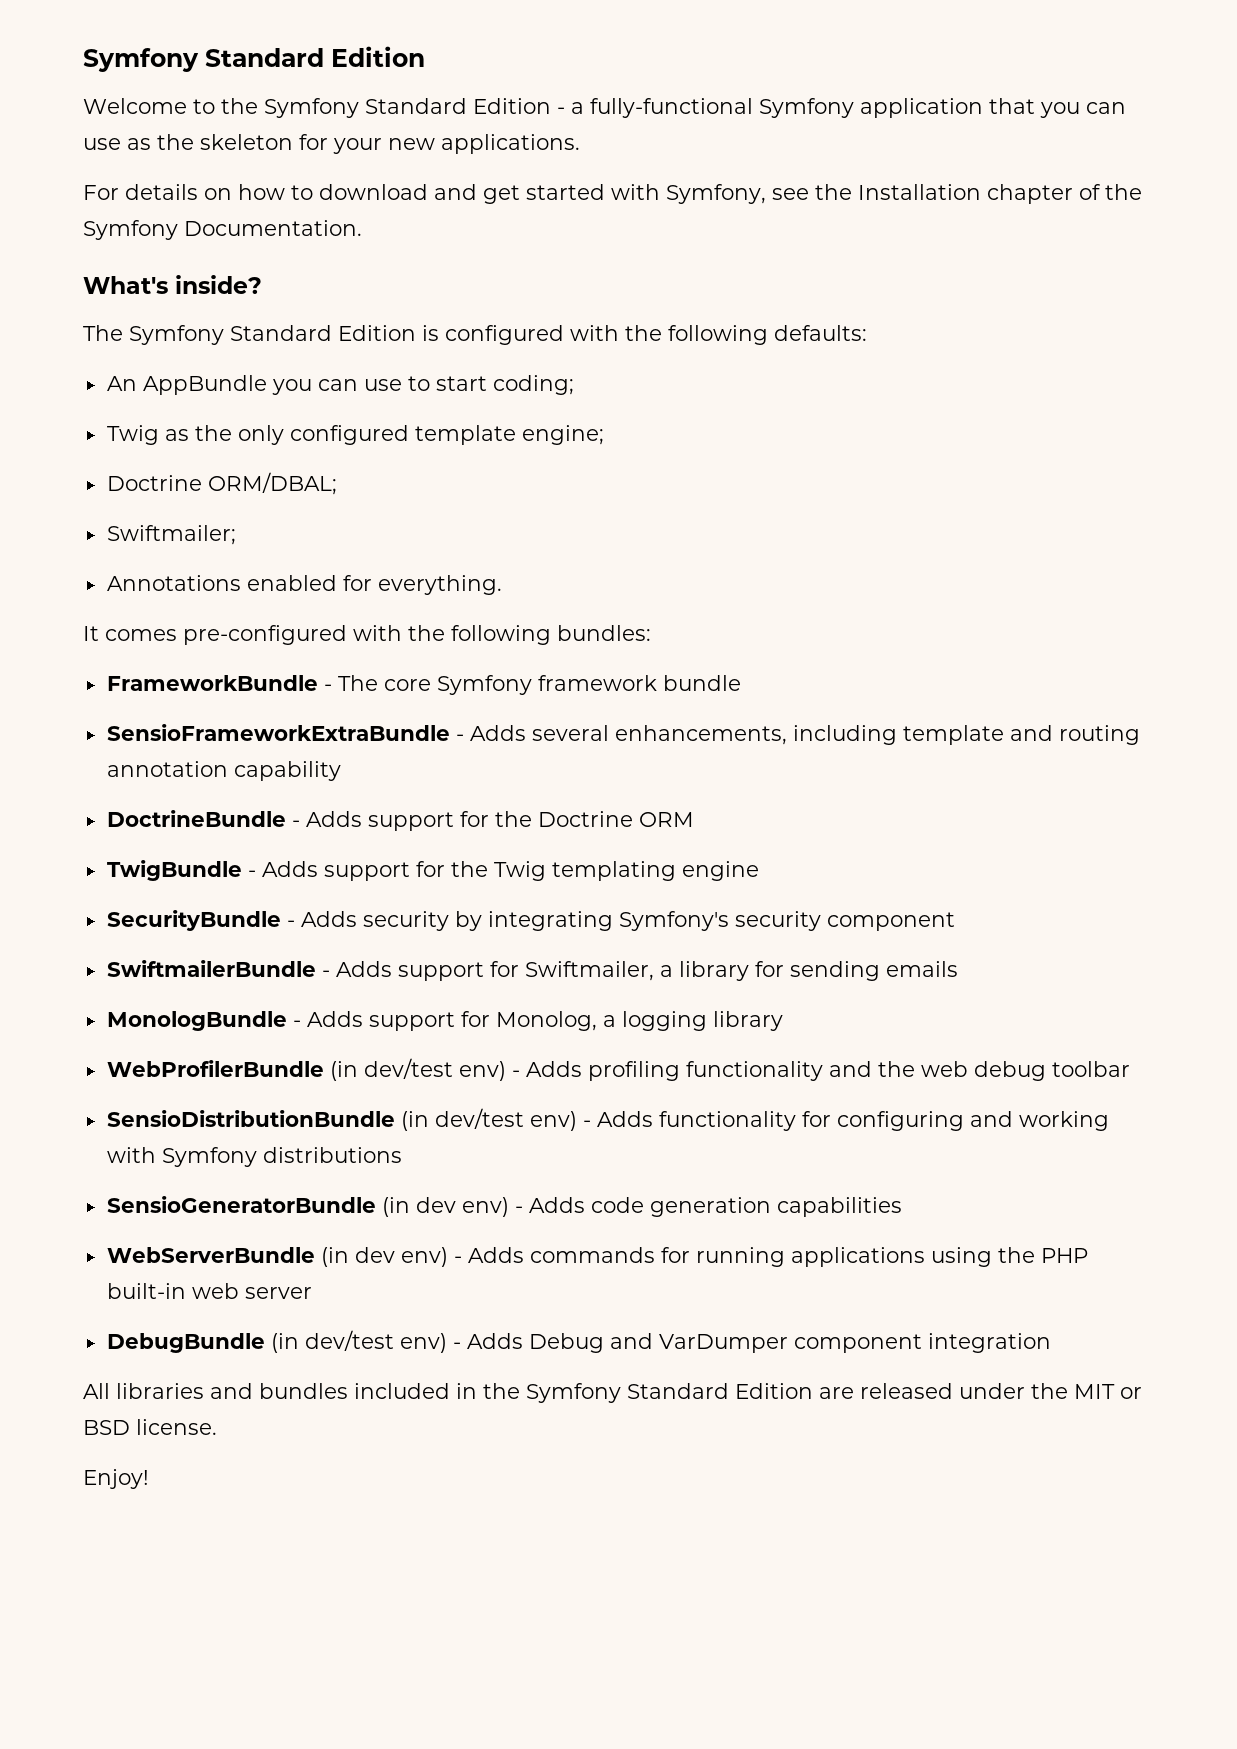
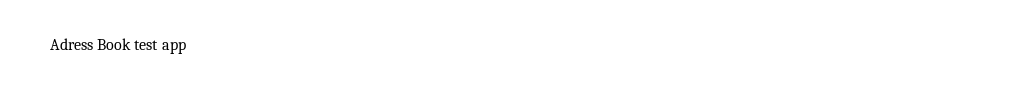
[83,46,425,72] [83,98,1126,118] [83,134,580,154] [83,184,1142,204] [83,220,362,240] [83,275,262,294] [83,325,867,345] [106,375,574,395] [106,425,604,445] [106,472,337,495] [106,525,236,545] [106,575,502,595] [83,625,651,645] [106,675,741,695] [106,724,1140,745] [106,761,341,781] [106,810,694,831] [106,860,759,881] [106,910,955,931] [106,960,958,981] [106,1011,783,1031] [106,1058,1130,1081] [106,1108,1109,1131] [106,1147,402,1167] [106,1196,902,1217] [106,1247,1088,1267] [106,1283,312,1299] [106,1330,1051,1353] [83,1383,1142,1403] [83,1419,217,1435] [83,1469,149,1489] Symfony Standard Edition // Welcome to the Symfony Standard Edition - a fully-functional Symfony application that you can use as the skeleton for your new applications. // For details on how to download and get started with Symfony, see the Installation chapter of the Symfony Documentation. // What's inside? // The Symfony Standard Edition is configured with the following defaults: // An AppBundle you can use to start coding; // Twig as the only configured template engine; // Doctrine ORM/DBAL; // Swiftmailer; // Annotations enabled for everything. // It comes pre-configured with the following bundles: // FrameworkBundle - The core Symfony framework bundle // SensioFrameworkExtraBundle - Adds several enhancements, including template and routing annotation capability // DoctrineBundle - Adds support for the Doctrine ORM // TwigBundle - Adds support for the Twig templating engine // SecurityBundle - Adds security by integrating Symfony's security component // SwiftmailerBundle - Adds support for Swiftmailer, a library for sending emails // MonologBundle - Adds support for Monolog, a logging library // WebProfilerBundle (in dev/test env) - Adds profiling functionality and the web debug toolbar // SensioDistributionBundle (in dev/test env) - Adds functionality for configuring and working with Symfony distributions // SensioGeneratorBundle (in dev env) - Adds code generation capabilities // WebServerBundle (in dev env) - Adds commands for running applications using the PHP built-in web server // DebugBundle (in dev/test env) - Adds Debug and VarDumper component integration // All libraries and bundles included in the Symfony Standard Edition are released under the MIT or BSD license. // Enjoy! -> [50,38,186,54] Adress Book test app

